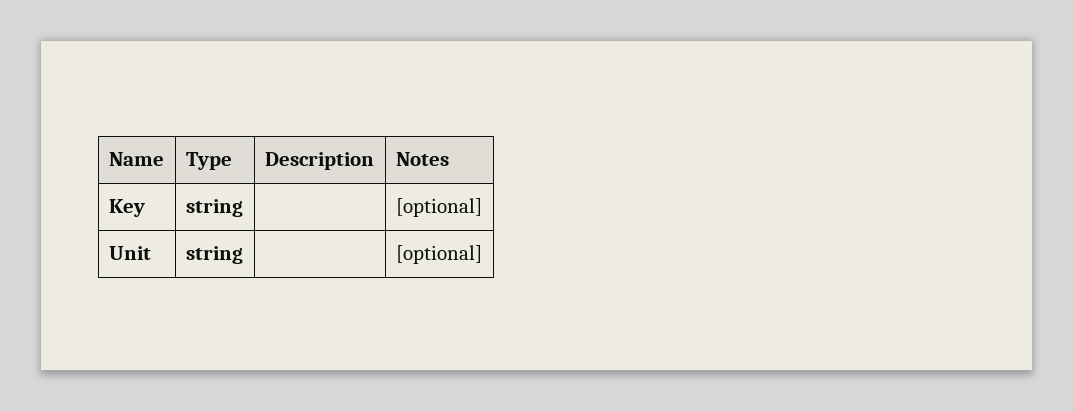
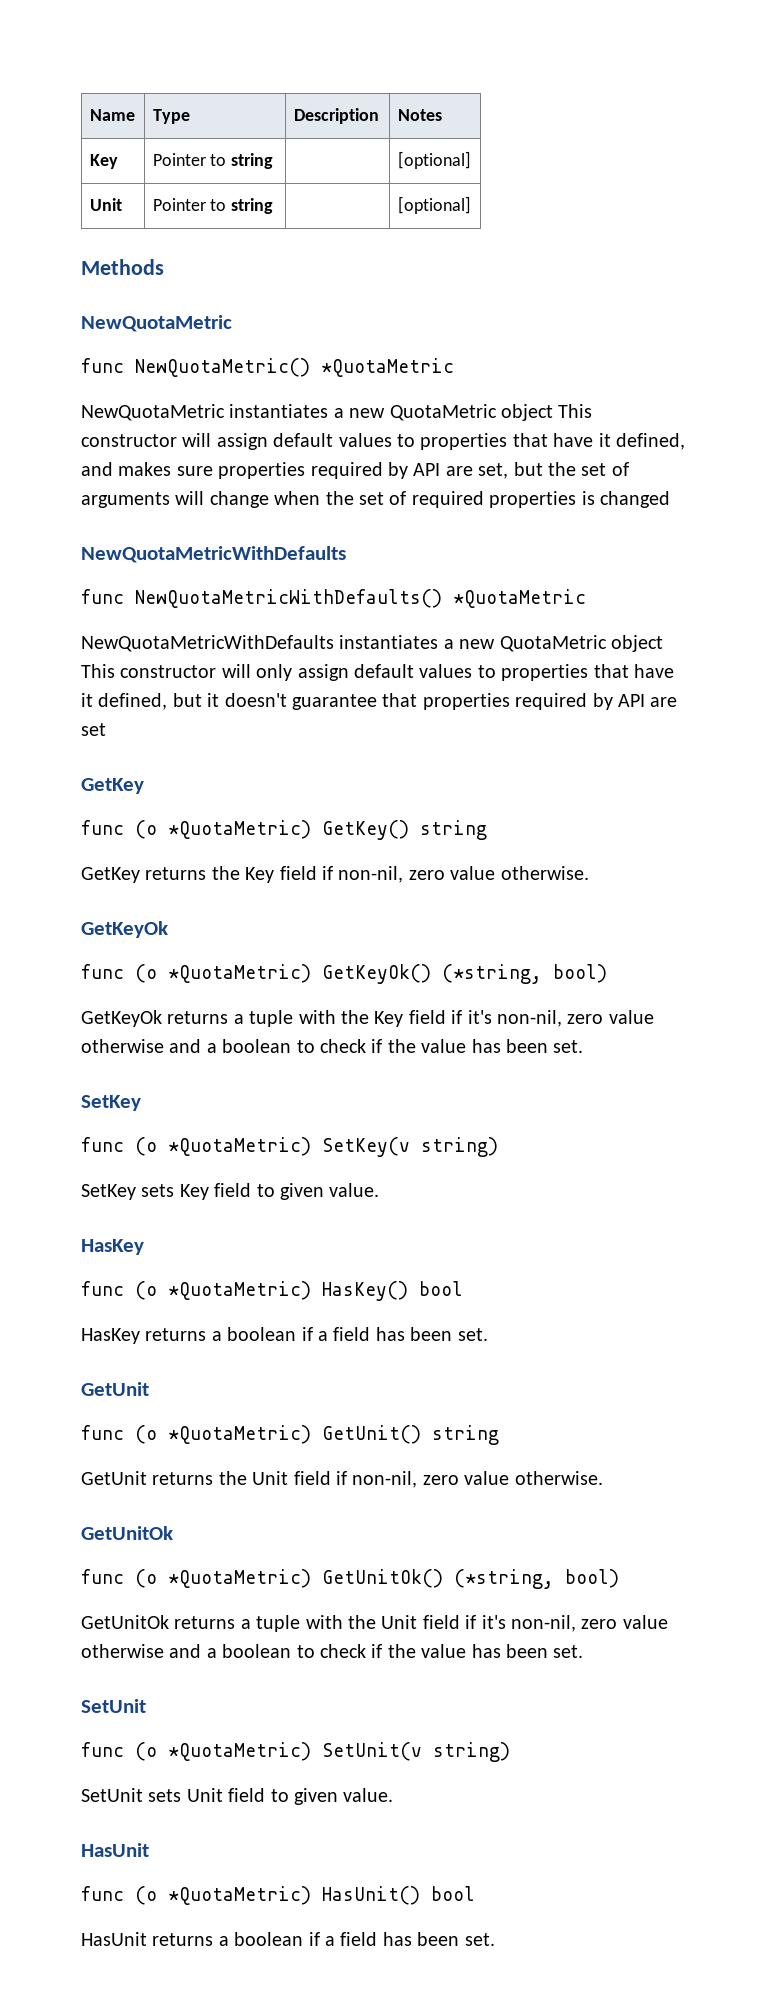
(145, 208) none -> [152,153,227,166] Pointer to
[185,246,243,264] [395,245,482,264] string | | [optional] -> [152,198,274,214] [397,196,471,214] [81,259,164,275] [81,315,232,332] [81,358,454,377] [81,404,593,421] [81,433,685,450] [81,462,629,479] [81,491,670,508] [81,546,346,563] [81,589,586,608] [81,635,663,652] [81,664,674,681] [81,693,678,710] [81,723,106,736] [81,778,144,794] [81,820,487,840] [81,866,589,883] [81,921,168,938] [81,964,607,984] [81,1010,654,1027] [81,1039,584,1053] [81,1095,141,1111] [81,1137,498,1157] [81,1183,380,1200] [81,1239,144,1255] [81,1281,463,1301] [81,1327,488,1344] [81,1382,149,1396] [81,1425,499,1445] [81,1471,603,1488] [81,1526,173,1540] [81,1569,619,1589] [81,1615,668,1632] [81,1644,584,1658] [81,1699,146,1713] [81,1742,510,1762] [81,1788,394,1805] [81,1843,149,1857] [81,1886,475,1905] [81,1932,495,1946] Pointer to string | | [optional] // Methods // NewQuotaMetric // func NewQuotaMetric() *QuotaMetric // NewQuotaMetric instantiates a new QuotaMetric object This constructor will assign default values to properties that have it defined, and makes sure properties required by API are set, but the set of arguments will change when the set of required properties is changed // NewQuotaMetricWithDefaults // func NewQuotaMetricWithDefaults() *QuotaMetric // NewQuotaMetricWithDefaults instantiates a new QuotaMetric object This constructor will only assign default values to properties that have it defined, but it doesn't guarantee that properties required by API are set // GetKey // func (o *QuotaMetric) GetKey() string // GetKey returns the Key field if non-nil, zero value otherwise. // GetKeyOk // func (o *QuotaMetric) GetKeyOk() (*string, bool) // GetKeyOk returns a tuple with the Key field if it's non-nil, zero value otherwise and a boolean to check if the value has been set. // SetKey // func (o *QuotaMetric) SetKey(v string) // SetKey sets Key field to given value. // HasKey // func (o *QuotaMetric) HasKey() bool // HasKey returns a boolean if a field has been set. // GetUnit // func (o *QuotaMetric) GetUnit() string // GetUnit returns the Unit field if non-nil, zero value otherwise. // GetUnitOk // func (o *QuotaMetric) GetUnitOk() (*string, bool) // GetUnitOk returns a tuple with the Unit field if it's non-nil, zero value otherwise and a boolean to check if the value has been set. // SetUnit // func (o *QuotaMetric) SetUnit(v string) // SetUnit sets Unit field to given value. // HasUnit // func (o *QuotaMetric) HasUnit() bool // HasUnit returns a boolean if a field has been set.

